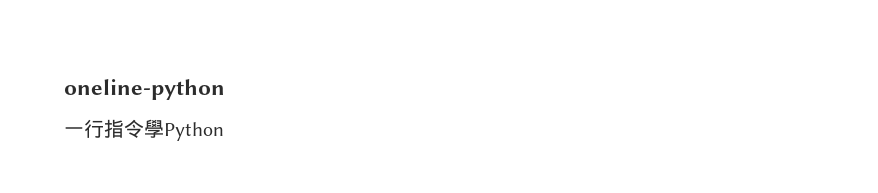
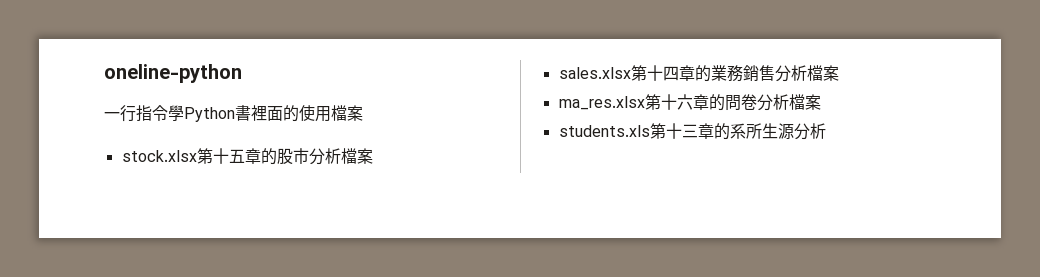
(224, 131) none -> [235,105,363,122] [121,148,373,165] [558,65,839,82] [558,94,821,111] [558,123,826,140] 書裡面的使用檔案 // stock.xlsx第十五章的股市分析檔案 // sales.xlsx第十四章的業務銷售分析檔案 // ma_res.xlsx第十六章的問卷分析檔案 // students.xls第十三章的系所生源分析

